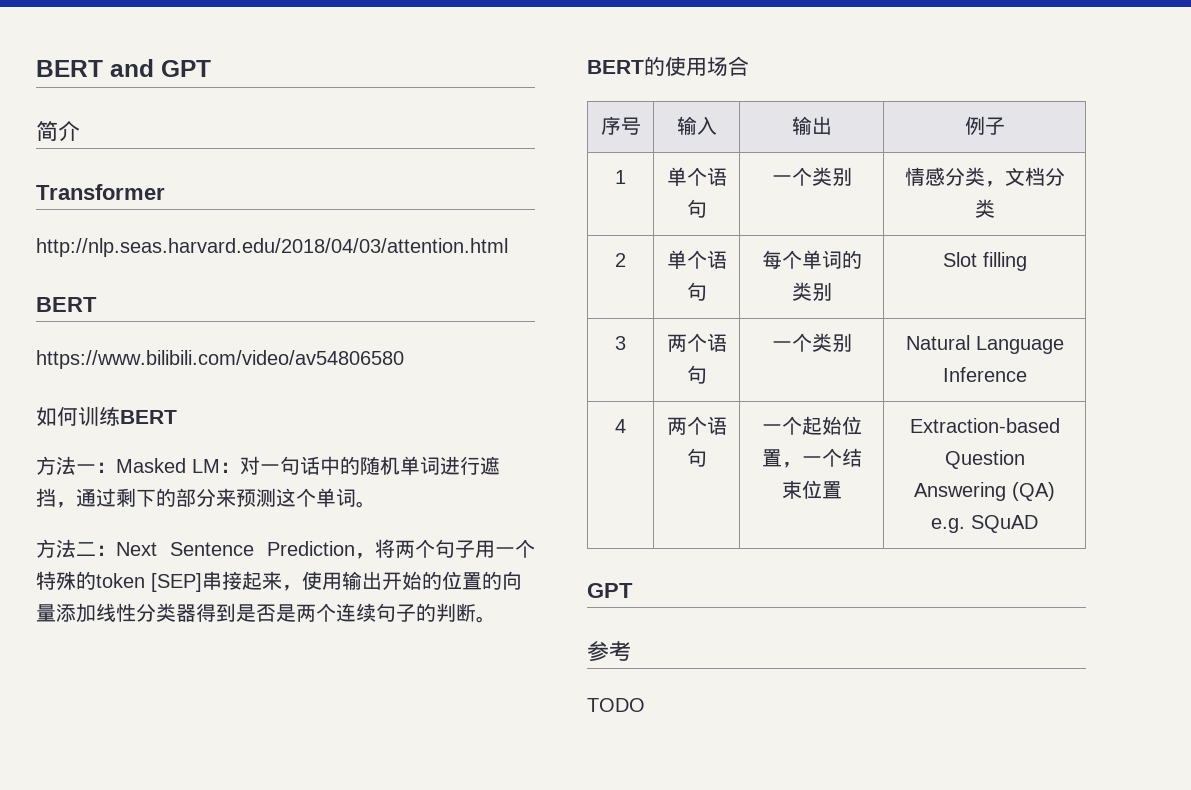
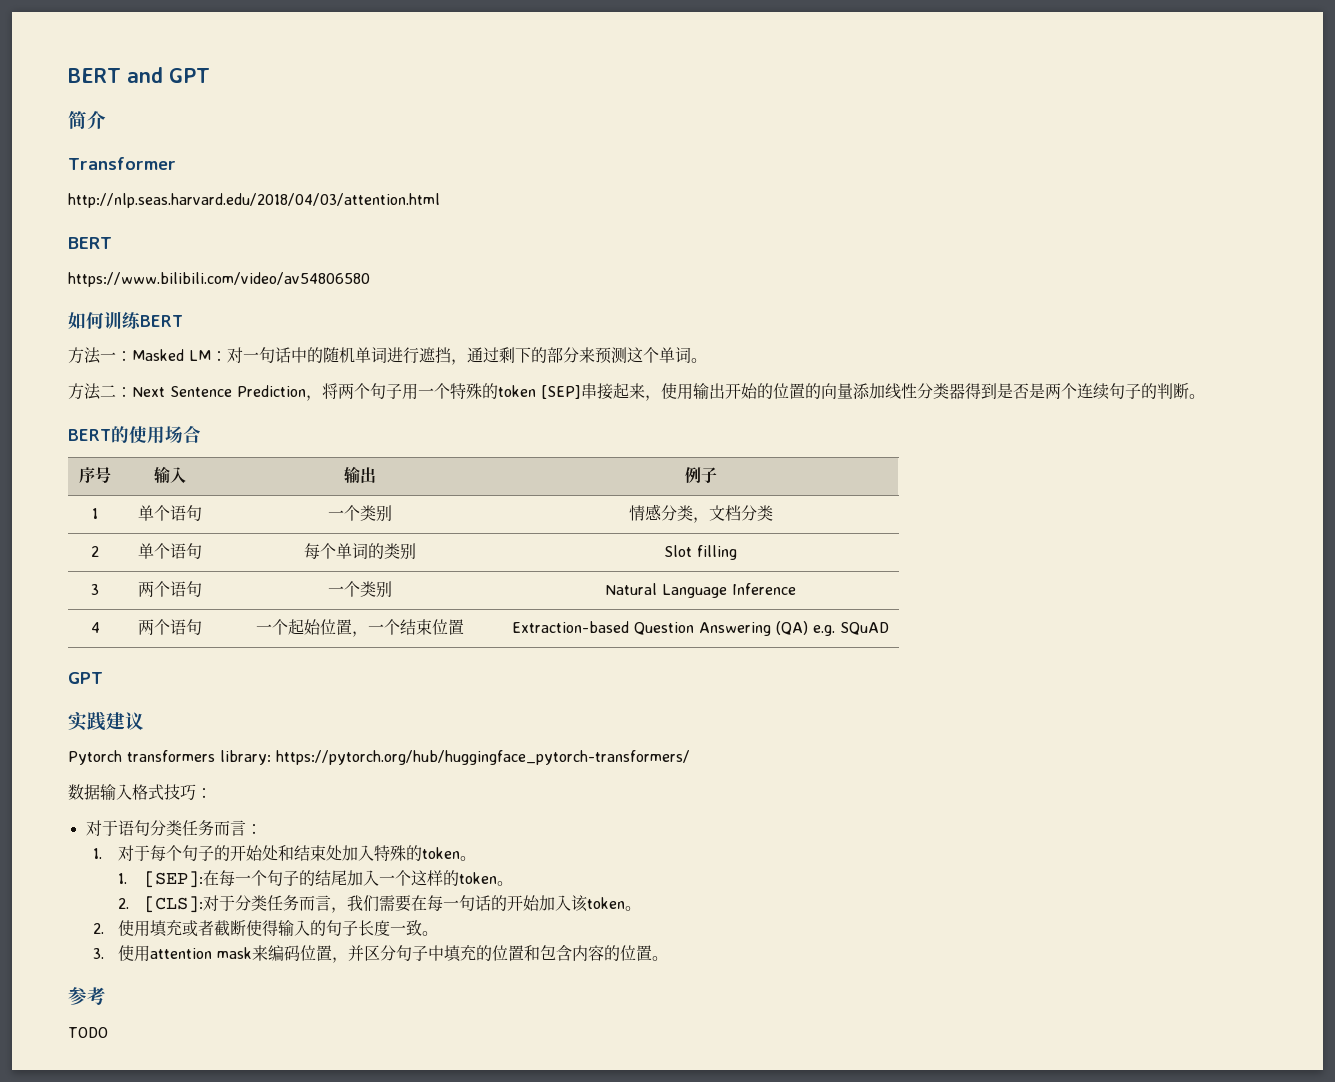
(633, 590) none -> [68,711,144,731] [68,750,690,765] [68,784,212,801] [85,820,262,836] [93,845,477,862] [118,870,513,888] [118,895,641,913] [93,920,439,937] [93,945,669,963] // 实践建议 // Pytorch transformers library: https://pytorch.org/hub/huggingface_pytorch-transformers/ // 数据输入格式技巧： // 对于语句分类任务而言： // 1.对于每个句子的开始处和结束处加入特殊的token。 // 1. [SEP]:在每一个句子的结尾加入一个这样的token。 // 2. [CLS]:对于分类任务而言，我们需要在每一句话的开始加入该token。 // 2.使用填充或者截断使得输入的句子长度一致。 // 3.使用attention mask来编码位置，并区分句子中填充的位置和包含内容的位置。

